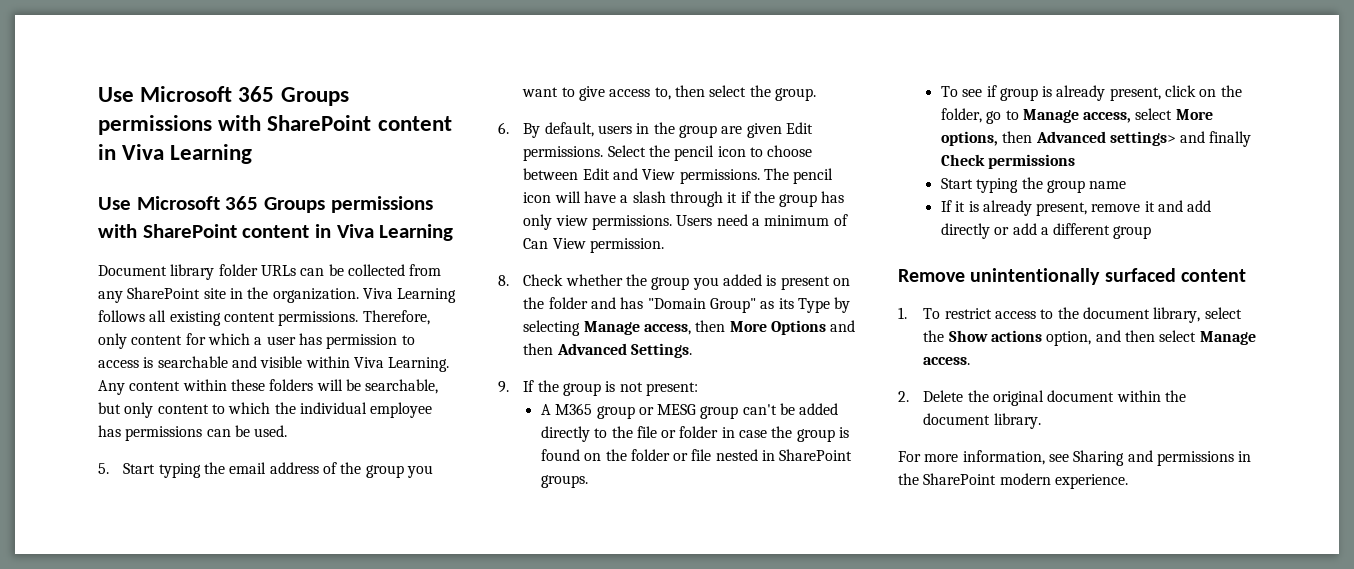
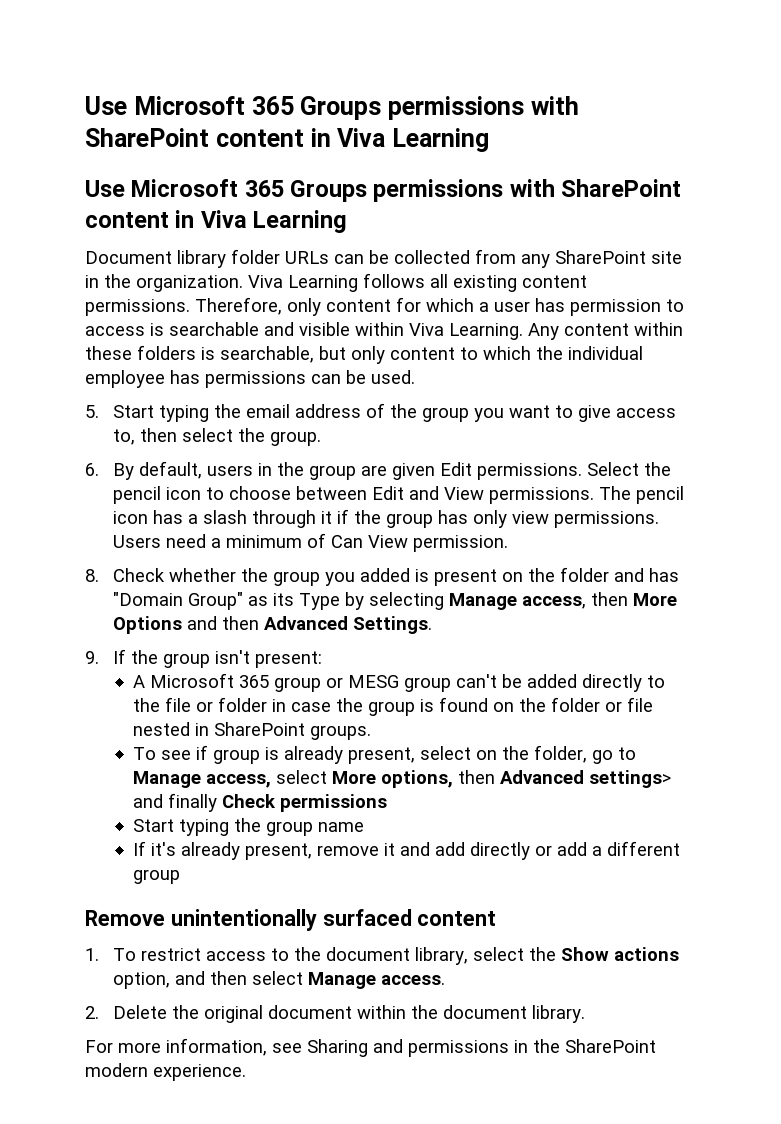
[316,379,361,391] will be -> [201,347,215,360] is
[554,191,616,203] will have -> [152,510,183,524] has
[605,381,643,392] is not -> [214,650,250,664] isn't
[555,403,593,415] M365 -> [149,673,269,688] Microsoft 365
[1165,85,1197,97] click -> [419,746,471,760] select
[955,201,979,212] it is -> [150,842,176,856] it's

